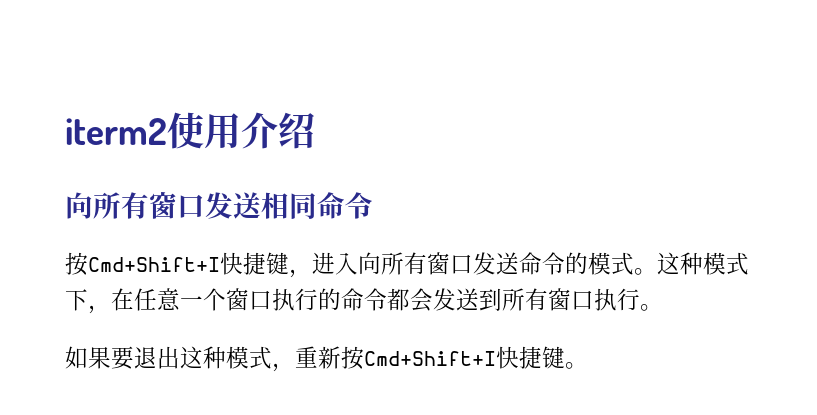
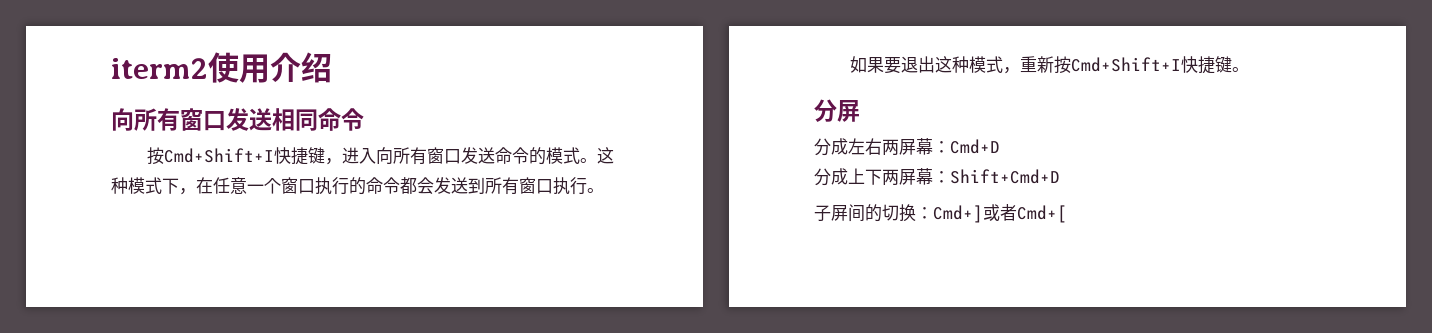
(588, 365) none -> [814,99,860,122] [814,138,1000,156] [814,168,1060,186] [814,204,1067,223] // 分屏 // 分成左右两屏幕：Cmd+D // 分成上下两屏幕：Shift+Cmd+D // 子屏间的切换：Cmd+]或者Cmd+[

